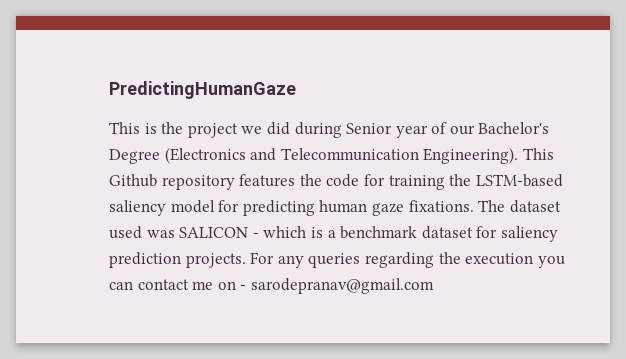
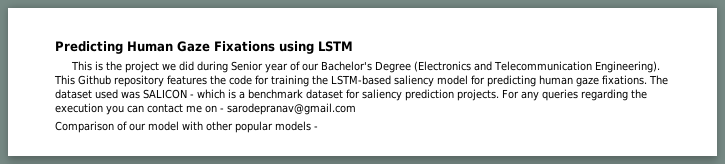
[109,81,296,99] PredictingHumanGaze -> [55,41,353,54] Predicting Human Gaze Fixations using LSTM
(434, 286) none -> [55,121,318,133] // Comparison of our model with other popular models -

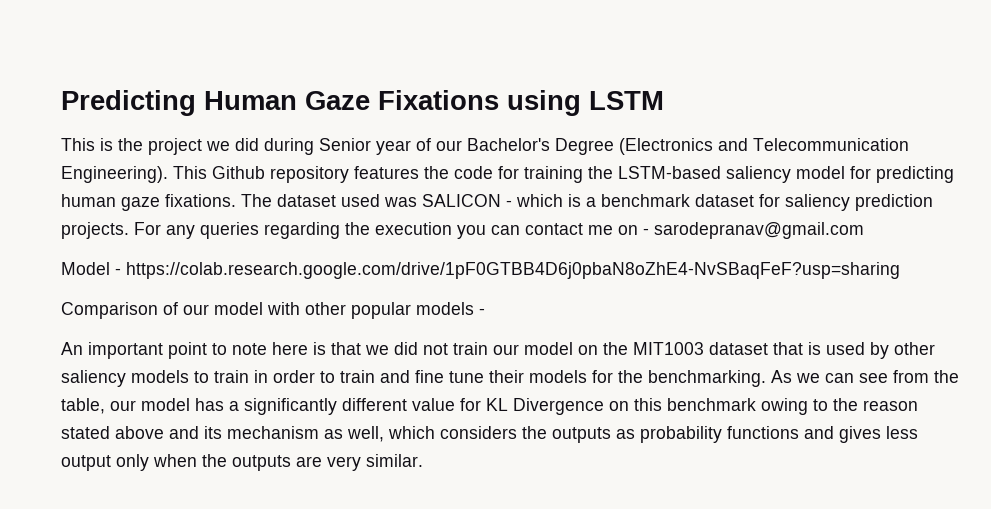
(356, 109) none -> [61,262,900,279] // Model - https://colab.research.google.com/drive/1pF0GTBB4D6j0pbaN8oZhE4-NvSBaqFeF?usp=sharing
(318, 128) none -> [61,342,935,359] [61,370,959,387] [61,398,918,415] [61,426,918,443] [61,454,423,471] // An important point to note here is that we did not train our model on the MIT1003 dataset that is used by other saliency models to train in order to train and fine tune their models for the benchmarking. As we can see from the table, our model has a significantly different value for KL Divergence on this benchmark owing to the reason stated above and its mechanism as well, which considers the outputs as probability functions and gives less output only when the outputs are very similar.

